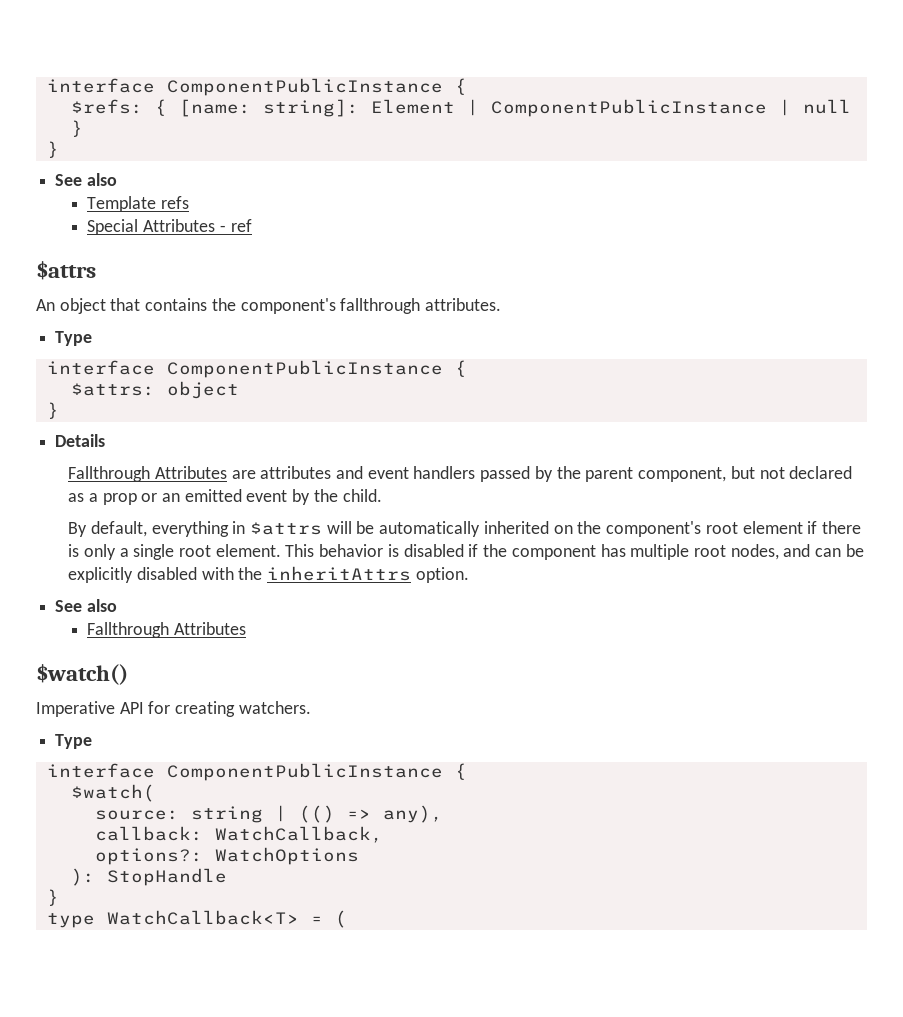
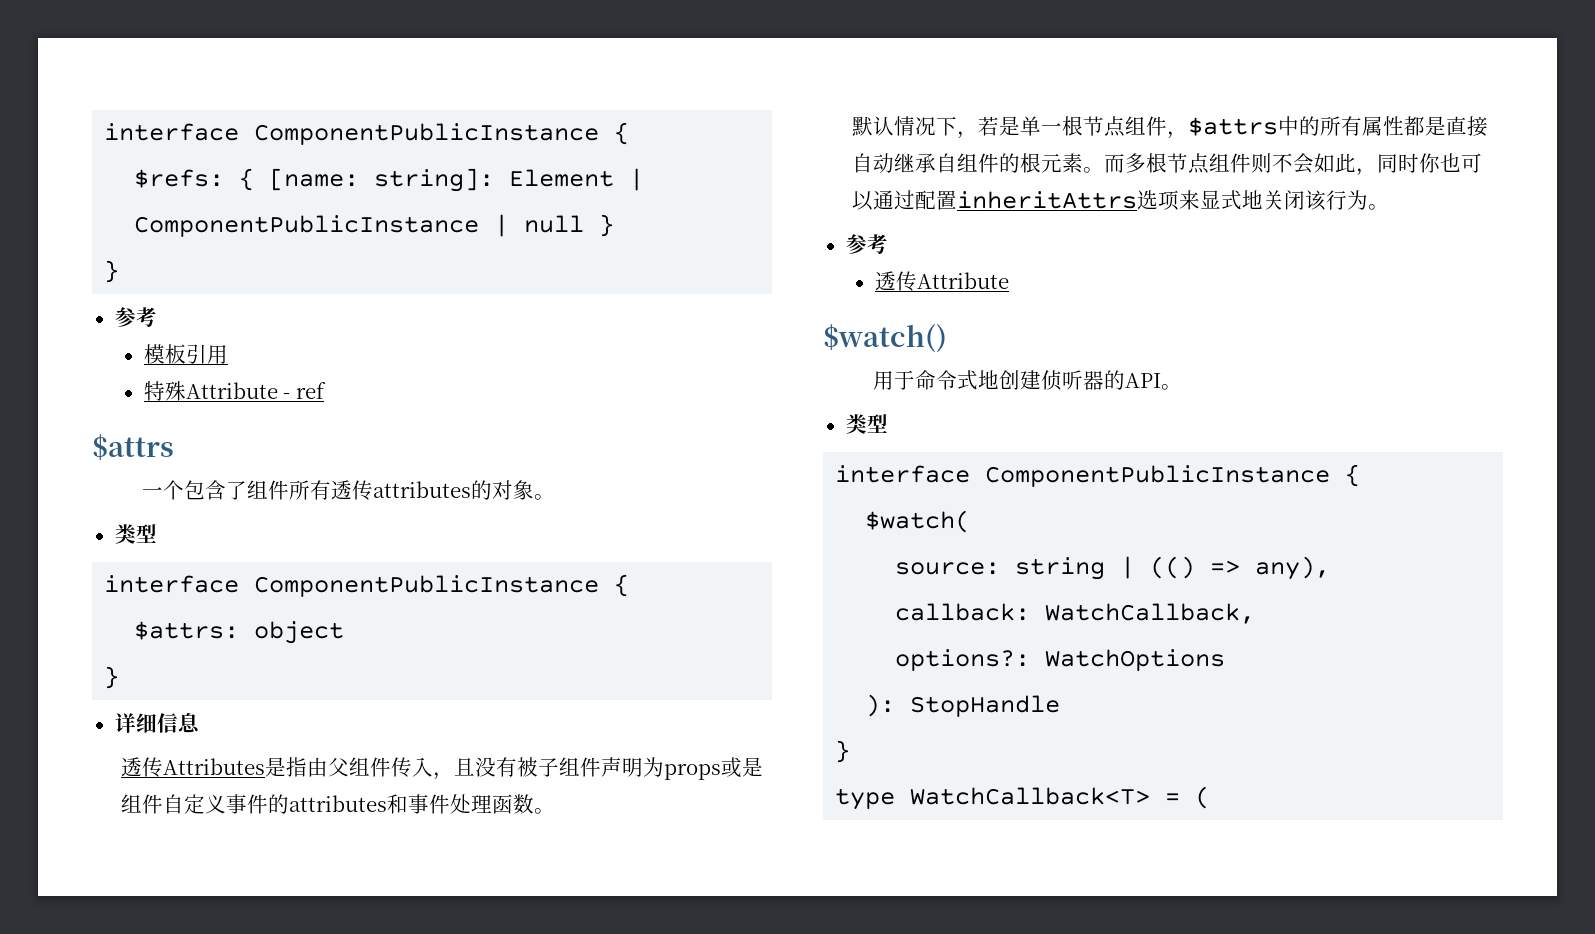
[55,173,117,186] [87,196,190,212] [87,219,252,235] [36,261,96,280] [36,298,502,314] [55,331,93,346] See also // Template refs // Special Attributes - ref // $attrs // An object that contains the component's fallthrough attributes. // Type -> [114,307,157,327] [143,344,228,364] [143,381,326,401] [92,434,174,461] [141,480,555,500] [114,524,157,544] 参考 // 模板引用 // 特殊Attribute - ref // $attrs // 一个包含了组件所有透传attributes的对象。 // 类型
[55,434,106,447] [68,466,853,482] [68,489,382,505] [68,521,861,537] [68,544,864,560] [68,566,469,583] [55,599,117,612] [87,622,247,638] [36,664,128,685] [36,701,311,717] [55,734,93,749] Details // Fallthrough Attributes are attributes and event handlers passed by the parent component, but not declared as a prop or an emitted event by the child. // By default, everything in $attrs will be automatically inherited on the component's root element if there is only a single root element. This behavior is disabled if the component has multiple root nodes, and can be explicitly disabled with the inheritAttrs option. // See also // Fallthrough Attributes // $watch() // Imperative API for creating watchers. // Type -> [114,713,200,733] [121,757,764,780] [121,794,556,814] [852,116,1489,139] [852,153,1483,176] [852,190,1390,211] [845,234,888,254] [874,271,1009,291] [823,324,947,353] [872,370,1182,391] [845,414,888,434] 详细信息 // 透传Attributes是指由父组件传入，且没有被子组件声明为props或是组件自定义事件的attributes和事件处理函数。 // 默认情况下，若是单一根节点组件，$attrs中的所有属性都是直接自动继承自组件的根元素。而多根节点组件则不会如此，同时你也可以通过配置inheritAttrs选项来显式地关闭该行为。 // 参考 // 透传Attribute // $watch() // 用于命令式地创建侦听器的API。 // 类型

